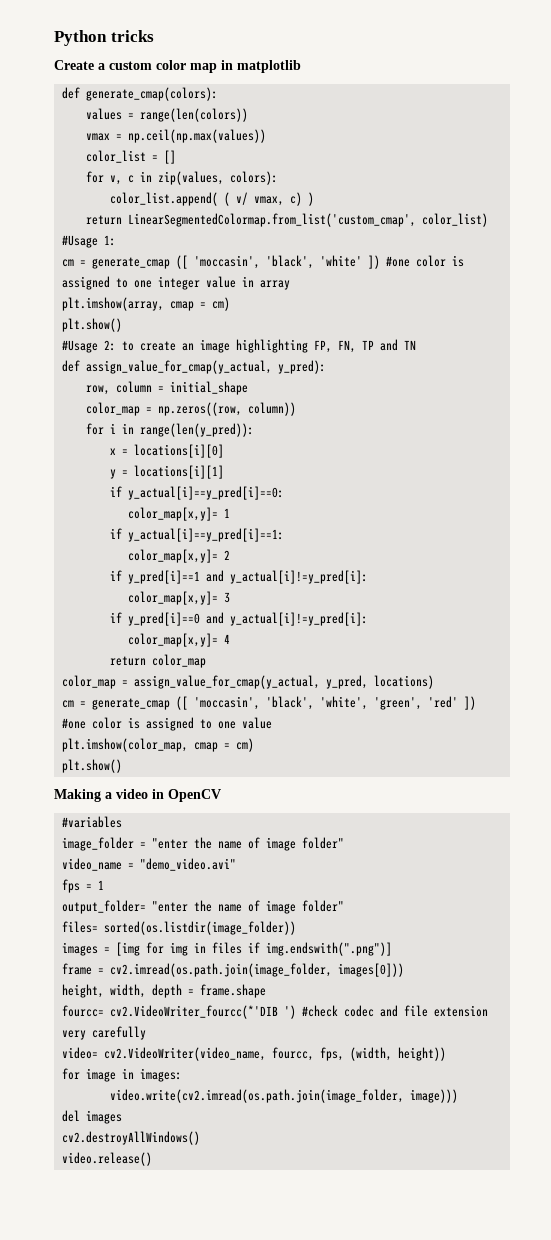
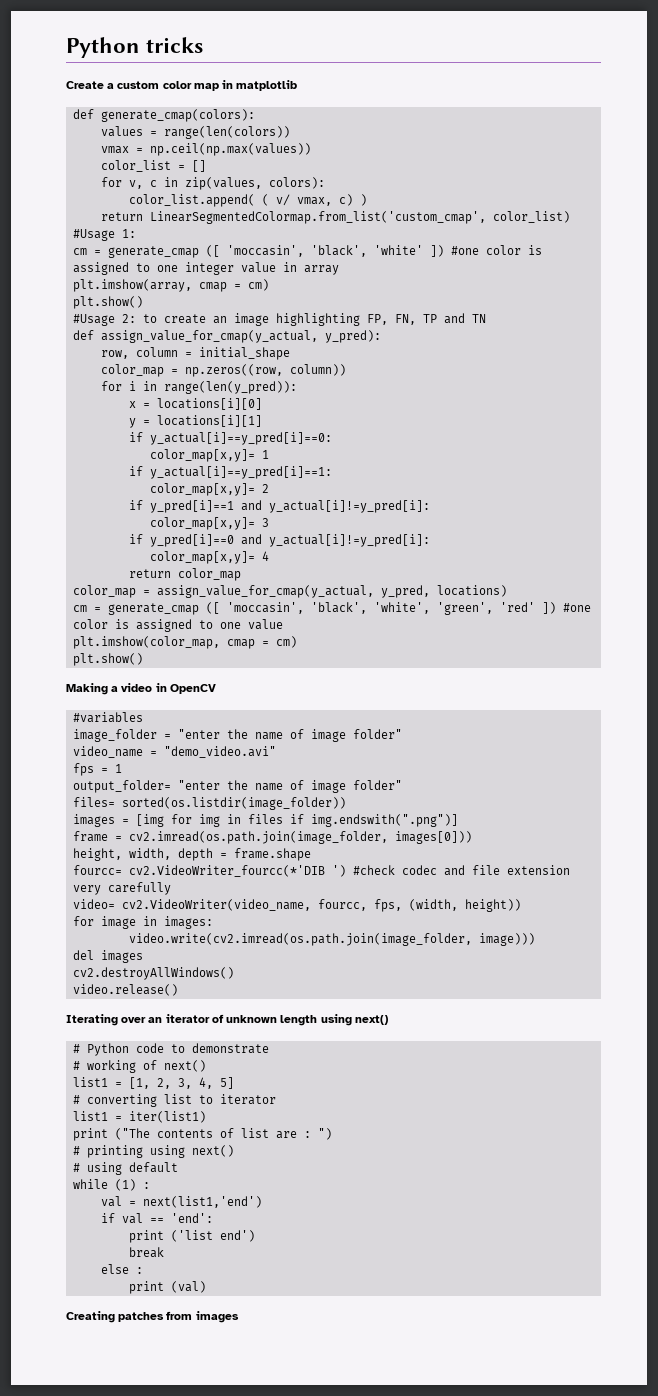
(153, 1159) none -> [66,1014,388,1026] [73,1043,270,1056] [73,1060,207,1073] [73,1077,235,1089] [73,1094,277,1107] [73,1111,207,1123] [73,1128,333,1141] [73,1145,235,1158] [73,1162,179,1175] [73,1179,151,1191] [101,1196,263,1208] [101,1213,214,1224] [129,1230,256,1243] [129,1247,165,1258] [101,1264,144,1274] [129,1281,207,1294] [66,1311,239,1323] // Iterating over an iterator of unknown length using next() // # Python code to demonstrate // # working of next() // list1 = [1, 2, 3, 4, 5] // # converting list to iterator // list1 = iter(list1) // print ("The contents of list are : ") // # printing using next() // # using default // while (1) : // val = next(list1,'end') // if val == 'end': // print ('list end') // break // else : // print (val) // Creating patches from images

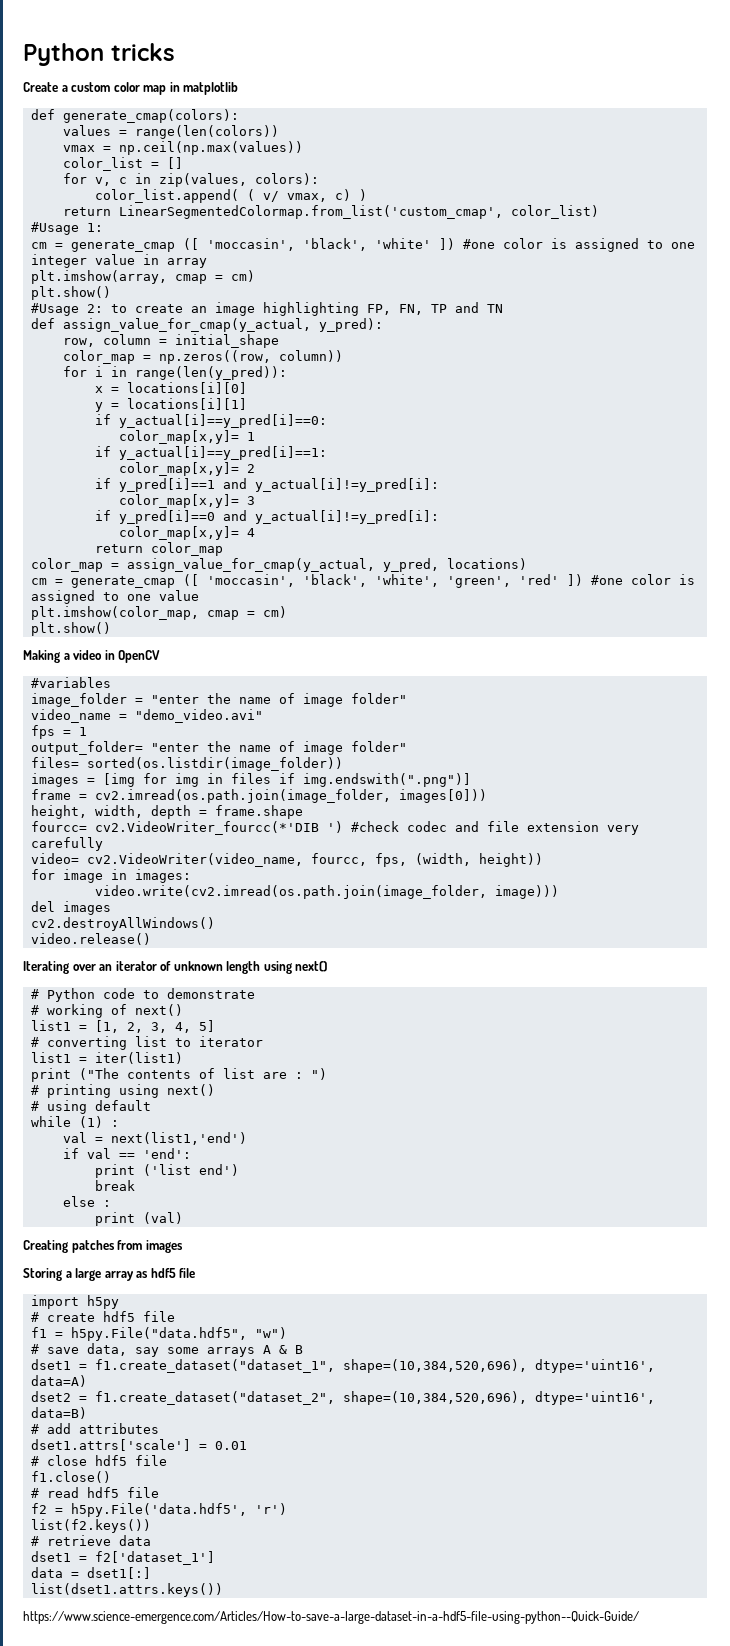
(239, 1317) none -> [23,1268,196,1281] [30,1295,119,1309] [30,1311,175,1322] [30,1327,287,1341] [30,1343,303,1357] [30,1359,655,1373] [30,1375,87,1387] [30,1391,655,1405] [30,1407,87,1419] [30,1423,159,1434] [30,1439,247,1451] [30,1455,167,1466] [30,1471,111,1483] [30,1487,159,1498] [30,1503,287,1517] [30,1519,151,1533] [30,1535,151,1546] [30,1551,215,1565] [30,1567,151,1579] [30,1583,223,1597] [23,1611,639,1624] // Storing a large array as hdf5 file // import h5py // # create hdf5 file // f1 = h5py.File("data.hdf5", "w") // # save data, say some arrays A & B // dset1 = f1.create_dataset("dataset_1", shape=(10,384,520,696), dtype='uint16', data=A) // dset2 = f1.create_dataset("dataset_2", shape=(10,384,520,696), dtype='uint16', data=B) // # add attributes // dset1.attrs['scale'] = 0.01 // # close hdf5 file // f1.close() // # read hdf5 file // f2 = h5py.File('data.hdf5', 'r') // list(f2.keys()) // # retrieve data // dset1 = f2['dataset_1'] // data = dset1[:] // list(dset1.attrs.keys()) // https://www.science-emergence.com/Articles/How-to-save-a-large-dataset-in-a-hdf5-file-using-python--Quick-Guide/

